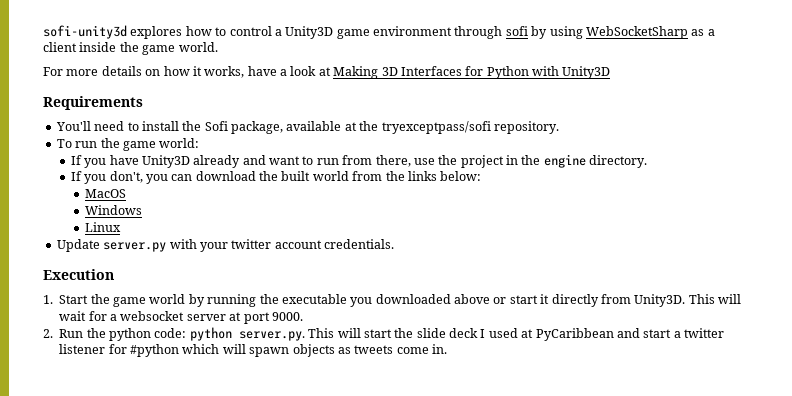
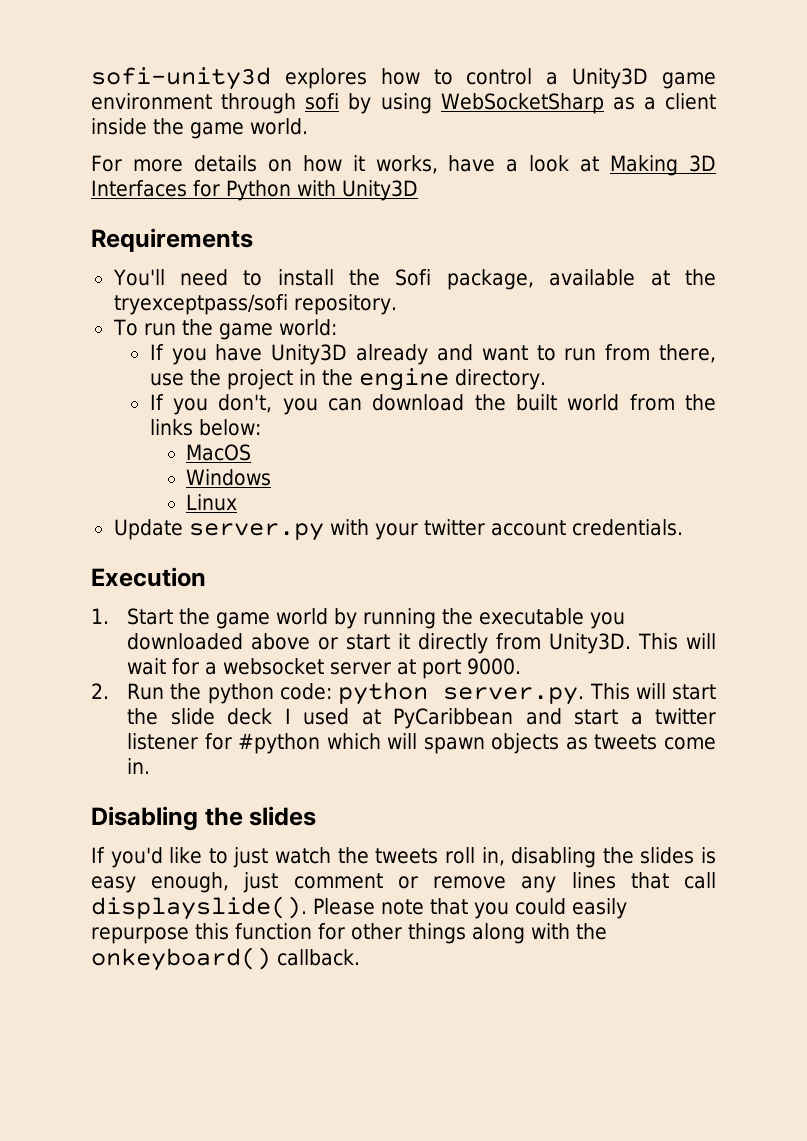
(447, 349) none -> [91,806,317,831] [91,847,717,868] [91,872,716,893] [91,896,627,920] [91,923,607,944] [91,947,360,971] // Disabling the slides // If you'd like to just watch the tweets roll in, disabling the slides is easy enough, just comment or remove any lines that call displayslide(). Please note that you could easily repurpose this function for other things along with the onkeyboard() callback.

